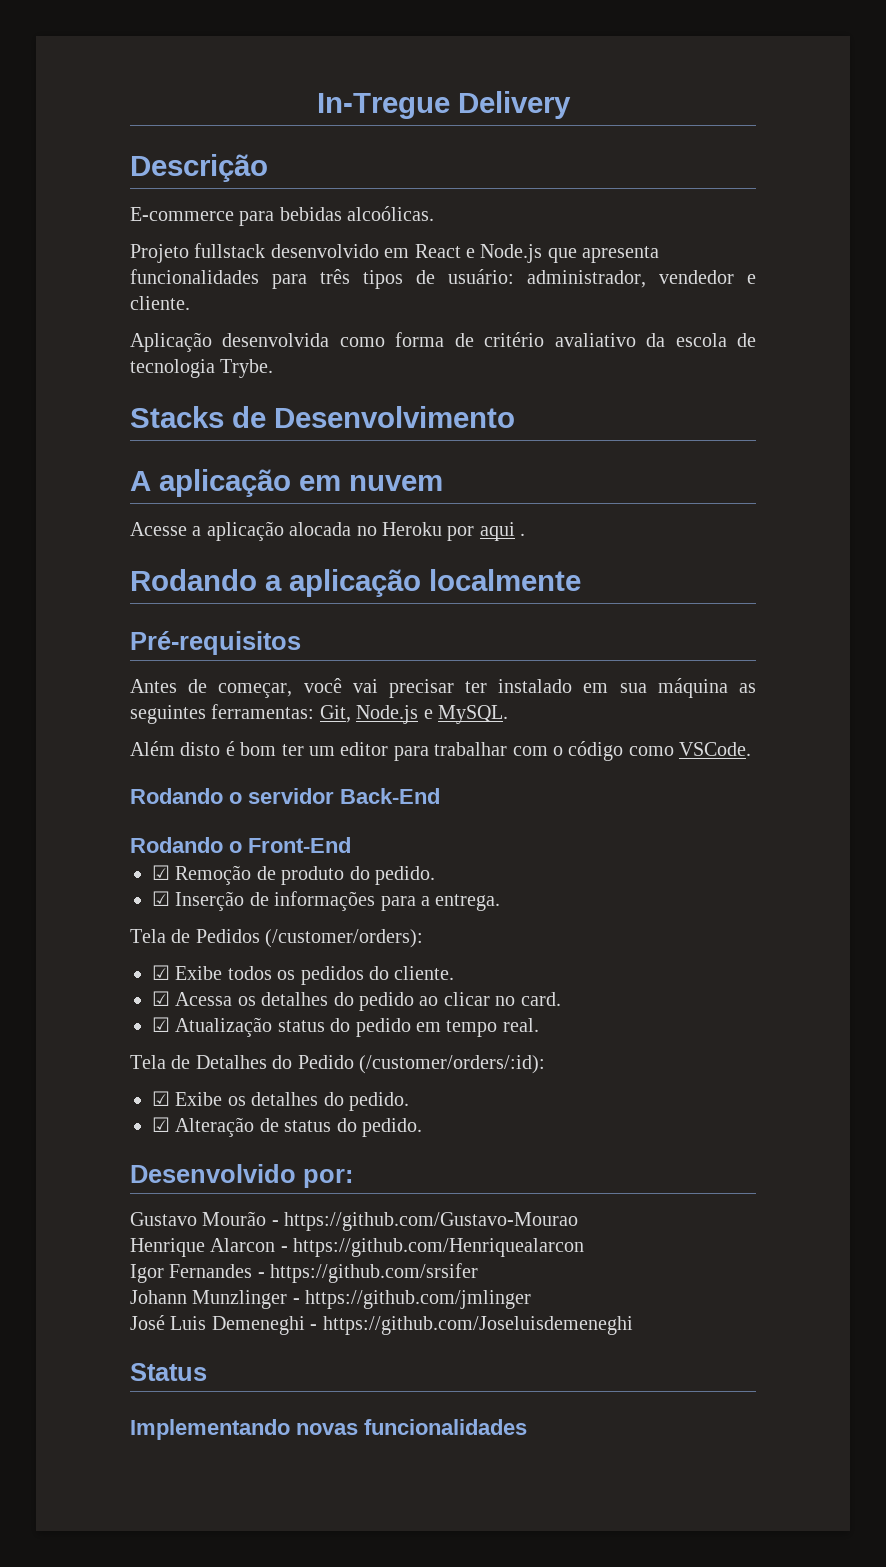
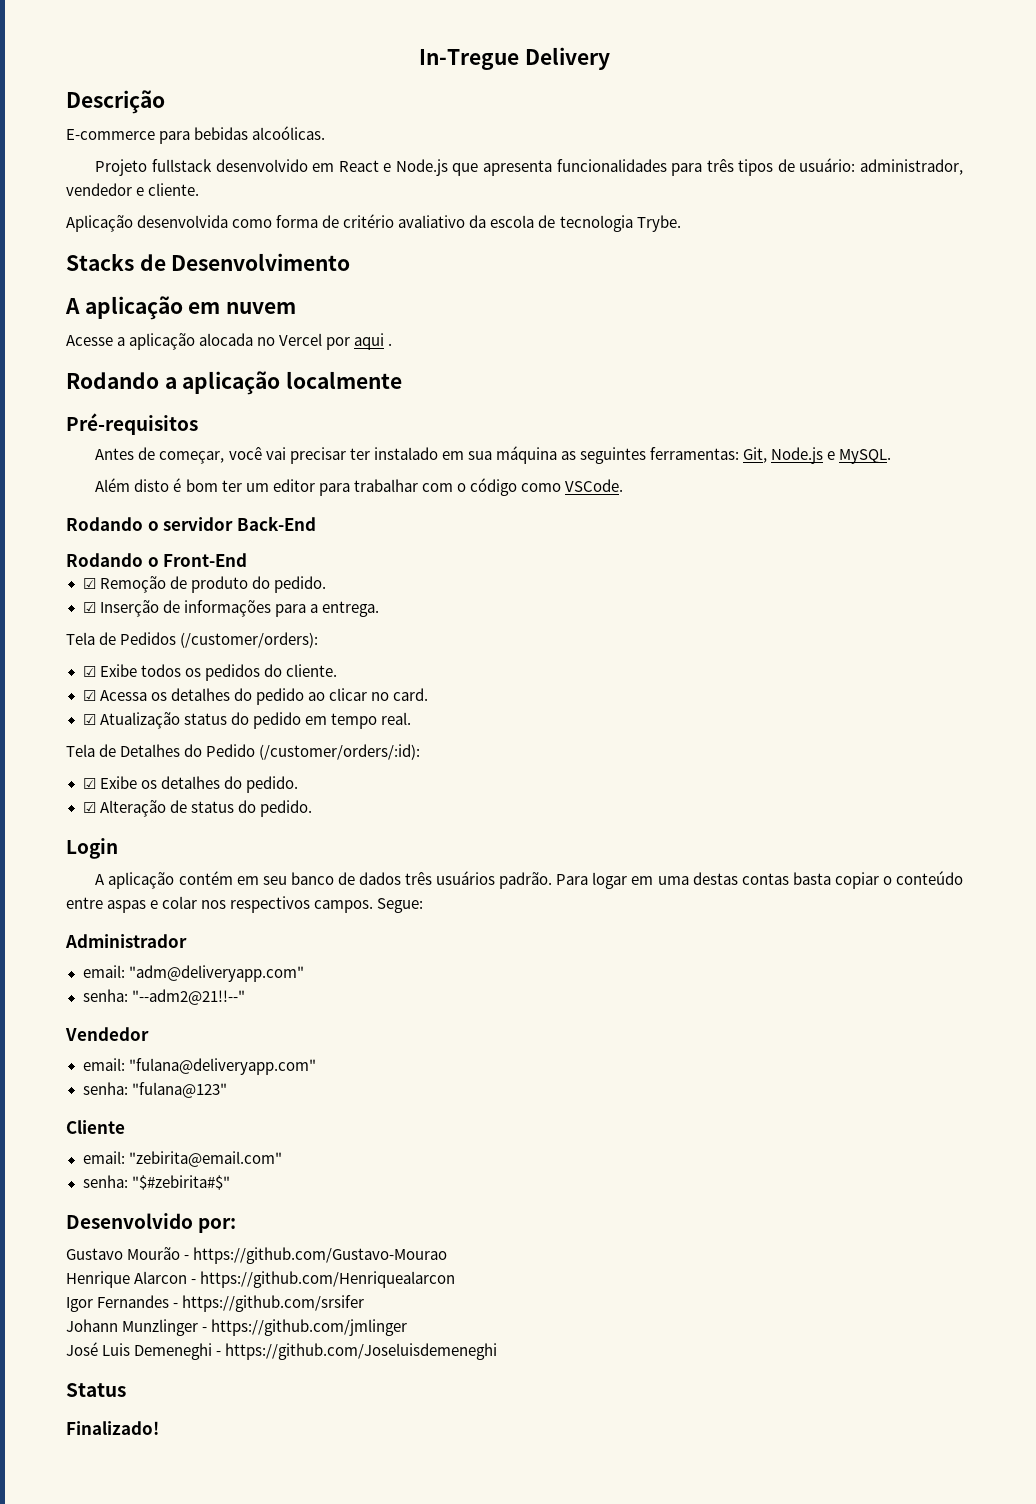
[382,522,442,536] Heroku -> [279,333,323,346] Vercel
(422, 1127) none -> [66,838,118,859] [95,871,963,889] [66,896,424,913] [65,934,187,948] [82,965,304,982] [82,989,245,1005] [65,1027,149,1041] [82,1058,316,1075] [82,1082,227,1098] [66,1120,125,1134] [82,1151,282,1167] [82,1175,230,1190] // Login // A aplicação contém em seu banco de dados três usuários padrão. Para logar em uma destas contas basta copiar o conteúdo entre aspas e colar nos respectivos campos. Segue: // Administrador // email: "adm@deliveryapp.com" // senha: "--adm2@21!!--" // Vendedor // email: "fulana@deliveryapp.com" // senha: "fulana@123" // Cliente // email: "zebirita@email.com" // senha: "$#zebirita#$"
[130,1419,527,1440] Implementando novas funcionalidades -> [66,1421,159,1435] Finalizado!

